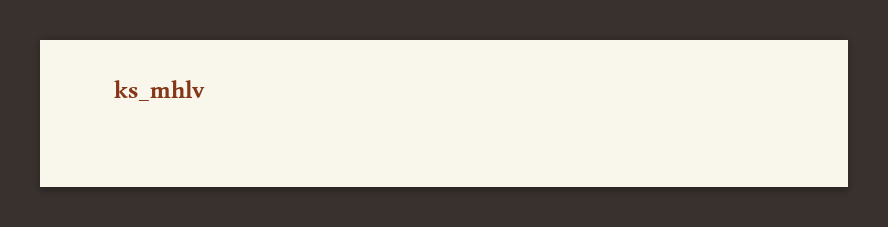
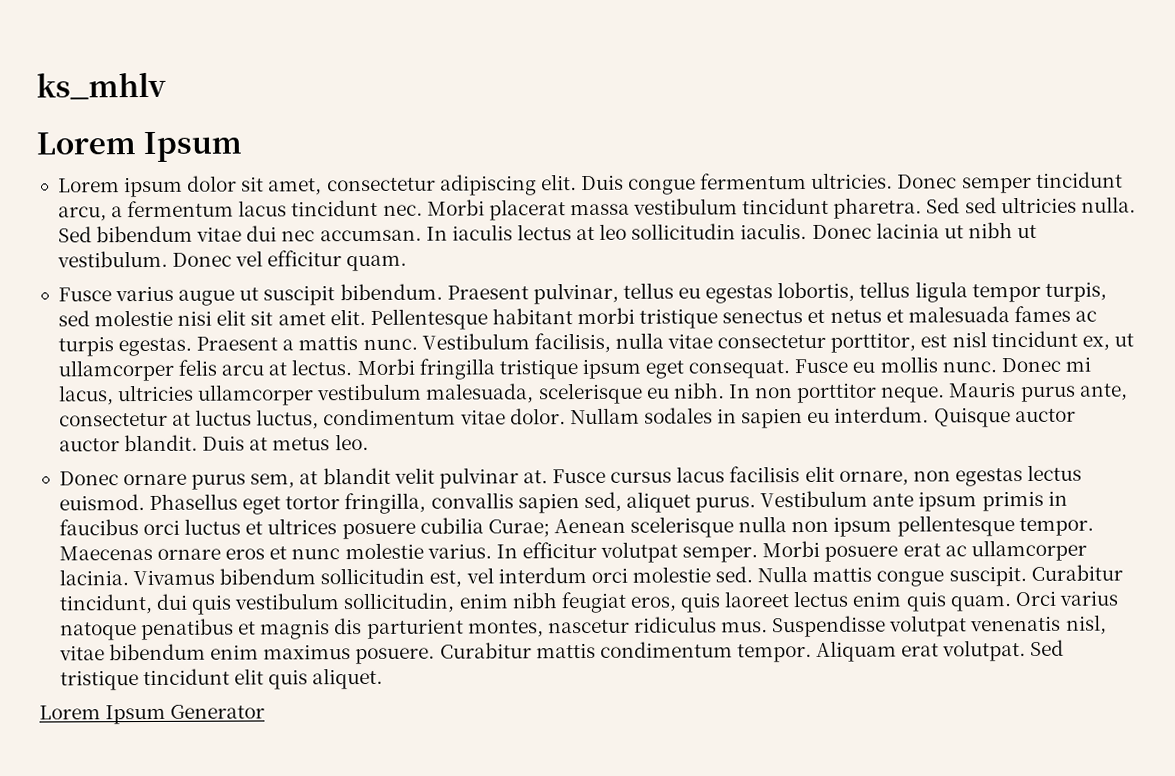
(205, 90) none -> [36,131,242,163] [57,171,1123,198] [57,196,1136,222] [57,222,1038,243] [56,250,408,272] [57,281,1107,306] [57,305,1098,330] [57,330,1134,357] [57,356,1091,382] [57,382,1128,406] [58,406,1076,430] [58,433,369,452] [58,464,1083,490] [58,490,1068,515] [58,515,1094,540] [58,539,1087,563] [58,564,1123,588] [58,590,1118,615] [59,614,1107,641] [58,639,1065,665] [59,667,384,691] [39,704,266,725] // Lorem Ipsum // Lorem ipsum dolor sit amet, consectetur adipiscing elit. Duis congue fermentum ultricies. Donec semper tincidunt arcu, a fermentum lacus tincidunt nec. Morbi placerat massa vestibulum tincidunt pharetra. Sed sed ultricies nulla. Sed bibendum vitae dui nec accumsan. In iaculis lectus at leo sollicitudin iaculis. Donec lacinia ut nibh ut vestibulum. Donec vel efficitur quam. // Fusce varius augue ut suscipit bibendum. Praesent pulvinar, tellus eu egestas lobortis, tellus ligula tempor turpis, sed molestie nisi elit sit amet elit. Pellentesque habitant morbi tristique senectus et netus et malesuada fames ac turpis egestas. Praesent a mattis nunc. Vestibulum facilisis, nulla vitae consectetur porttitor, est nisl tincidunt ex, ut ullamcorper felis arcu at lectus. Morbi fringilla tristique ipsum eget consequat. Fusce eu mollis nunc. Donec mi lacus, ultricies ullamcorper vestibulum malesuada, scelerisque eu nibh. In non porttitor neque. Mauris purus ante, consectetur at luctus luctus, condimentum vitae dolor. Nullam sodales in sapien eu interdum. Quisque auctor auctor blandit. Duis at metus leo. // Donec ornare purus sem, at blandit velit pulvinar at. Fusce cursus lacus facilisis elit ornare, non egestas lectus euismod. Phasellus eget tortor fringilla, convallis sapien sed, aliquet purus. Vestibulum ante ipsum primis in faucibus orci luctus et ultrices posuere cubilia Curae; Aenean scelerisque nulla non ipsum pellentesque tempor. Maecenas ornare eros et nunc molestie varius. In efficitur volutpat semper. Morbi posuere erat ac ullamcorper lacinia. Vivamus bibendum sollicitudin est, vel interdum orci molestie sed. Nulla mattis congue suscipit. Curabitur tincidunt, dui quis vestibulum sollicitudin, enim nibh feugiat eros, quis laoreet lectus enim quis quam. Orci varius natoque penatibus et magnis dis parturient montes, nascetur ridiculus mus. Suspendisse volutpat venenatis nisl, vitae bibendum enim maximus posuere. Curabitur mattis condimentum tempor. Aliquam erat volutpat. Sed tristique tincidunt elit quis aliquet. // Lorem Ipsum Generator

